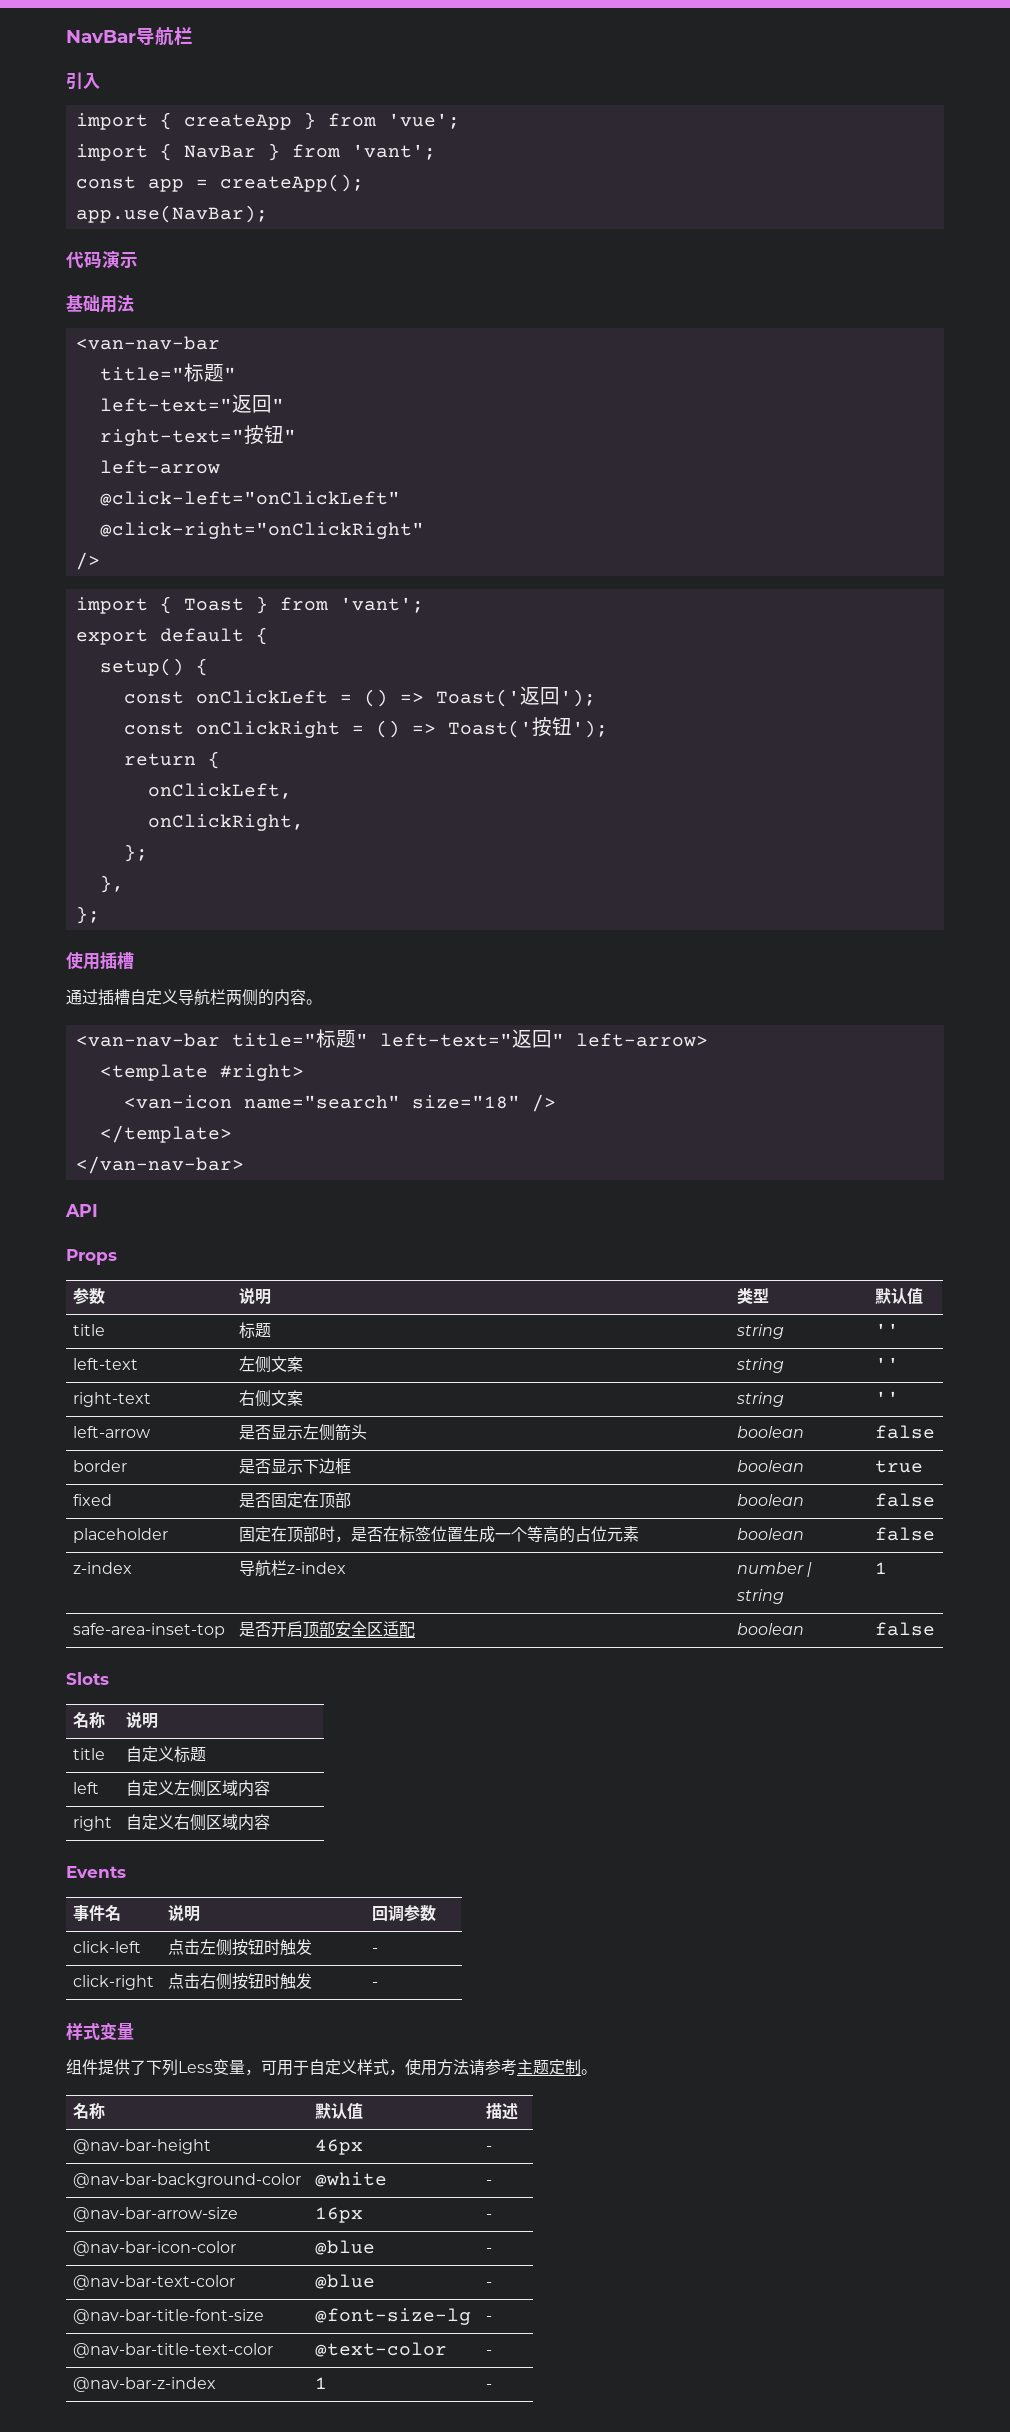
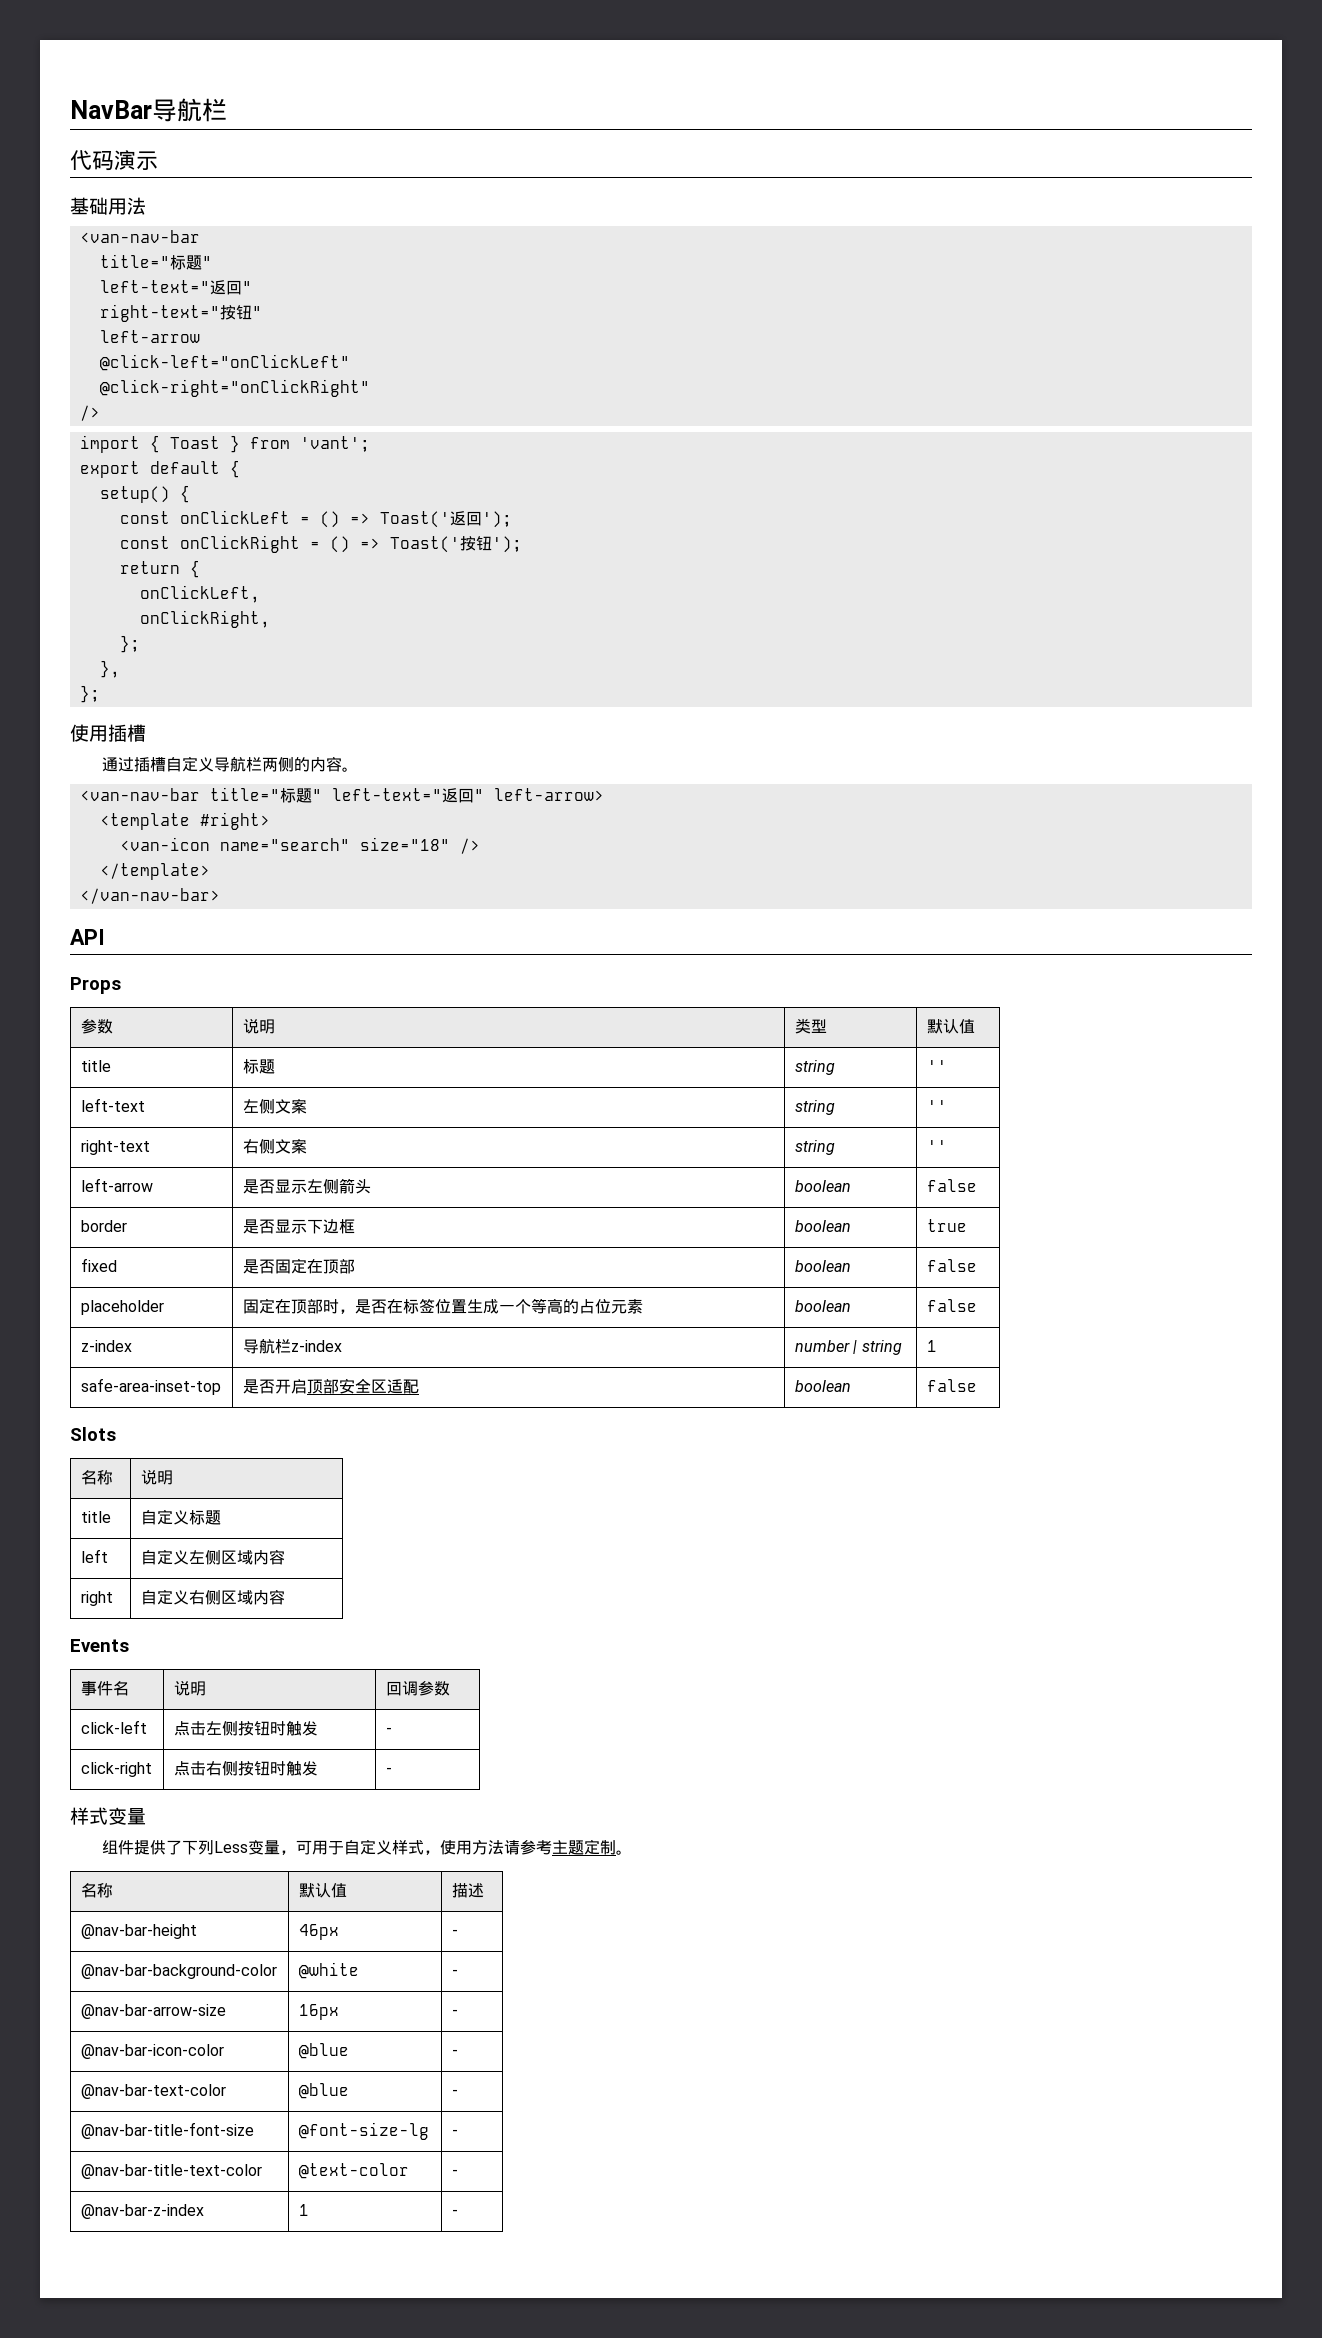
[66,72,100,90] [75,112,460,130] [75,143,436,161] [75,174,364,192] [75,205,268,223] // 引入 // import { createApp } from 'vue'; // import { NavBar } from 'vant'; // const app = createApp(); // app.use(NavBar); -> (227, 110) none

